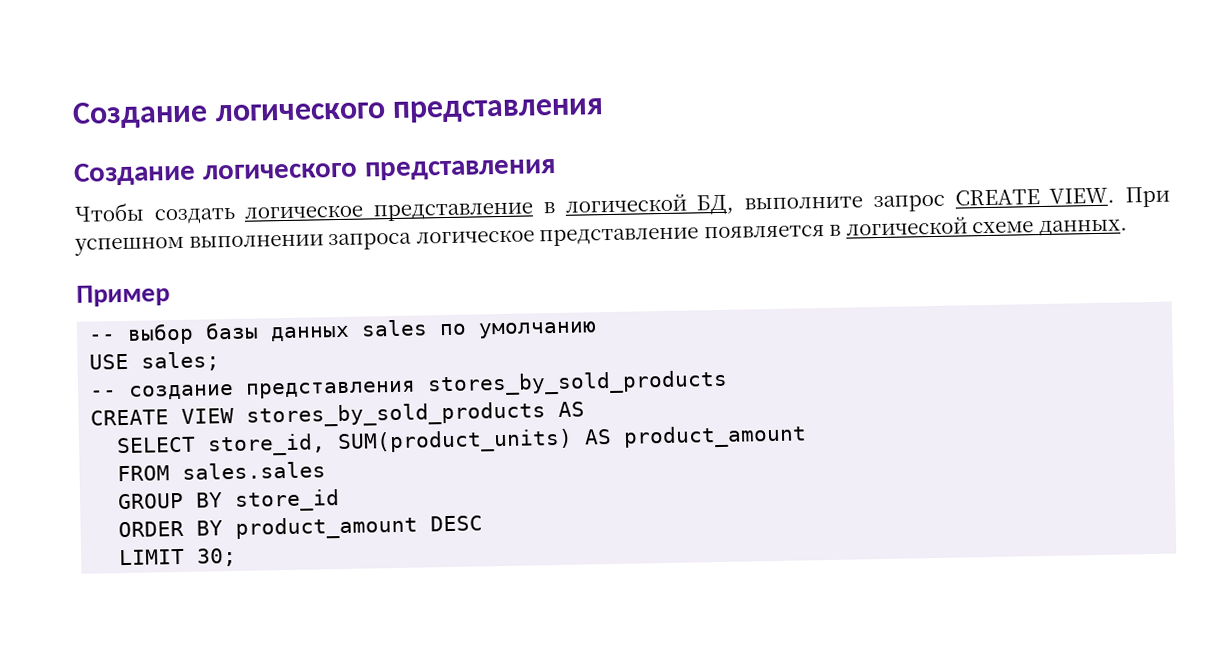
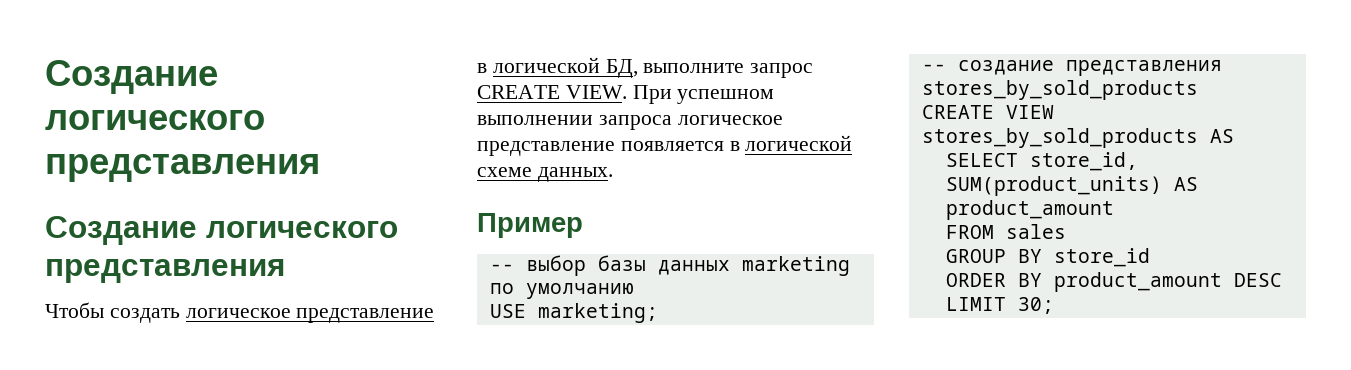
[361,319,429,337] sales -> [741,256,850,276] marketing
[141,351,221,372] sales; -> [537,303,658,323] marketing;
[182,461,327,480] sales.sales -> [1005,224,1066,239] sales

